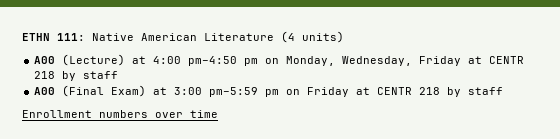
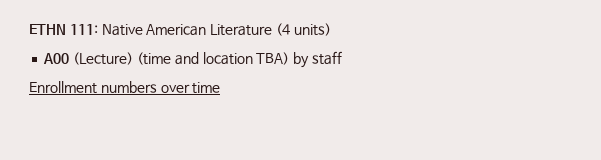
[132,56,525,66] [34,71,119,81] [34,85,441,97] at 4:00 pm–4:50 pm on Monday, Wednesday, Friday at CENTR 218 by staff // A00 (Final Exam) at 3:00 pm–5:59 pm on Friday at CENTR 218 -> [136,52,290,65] (time and location TBA)

